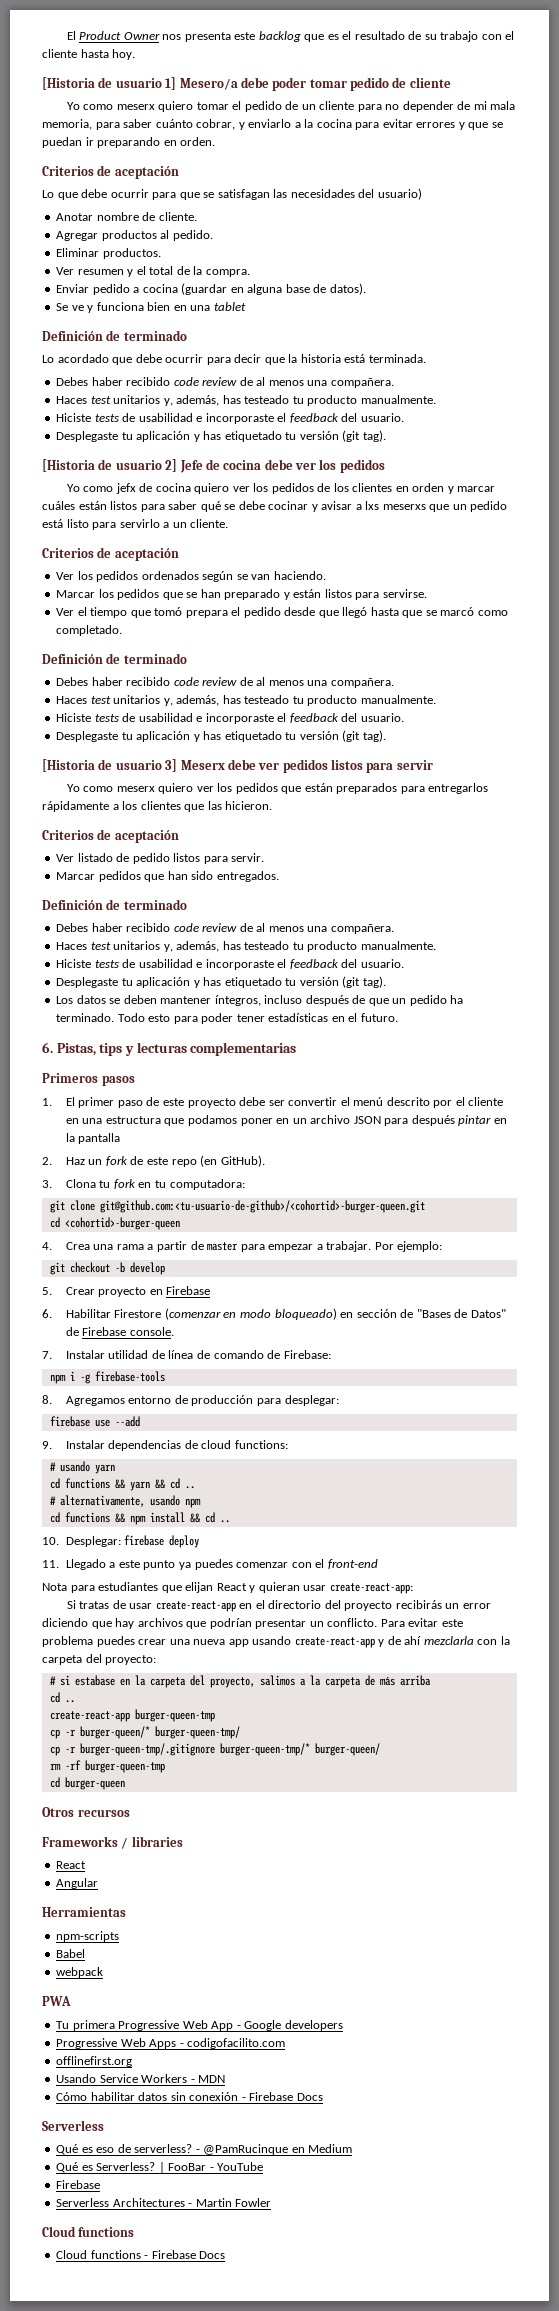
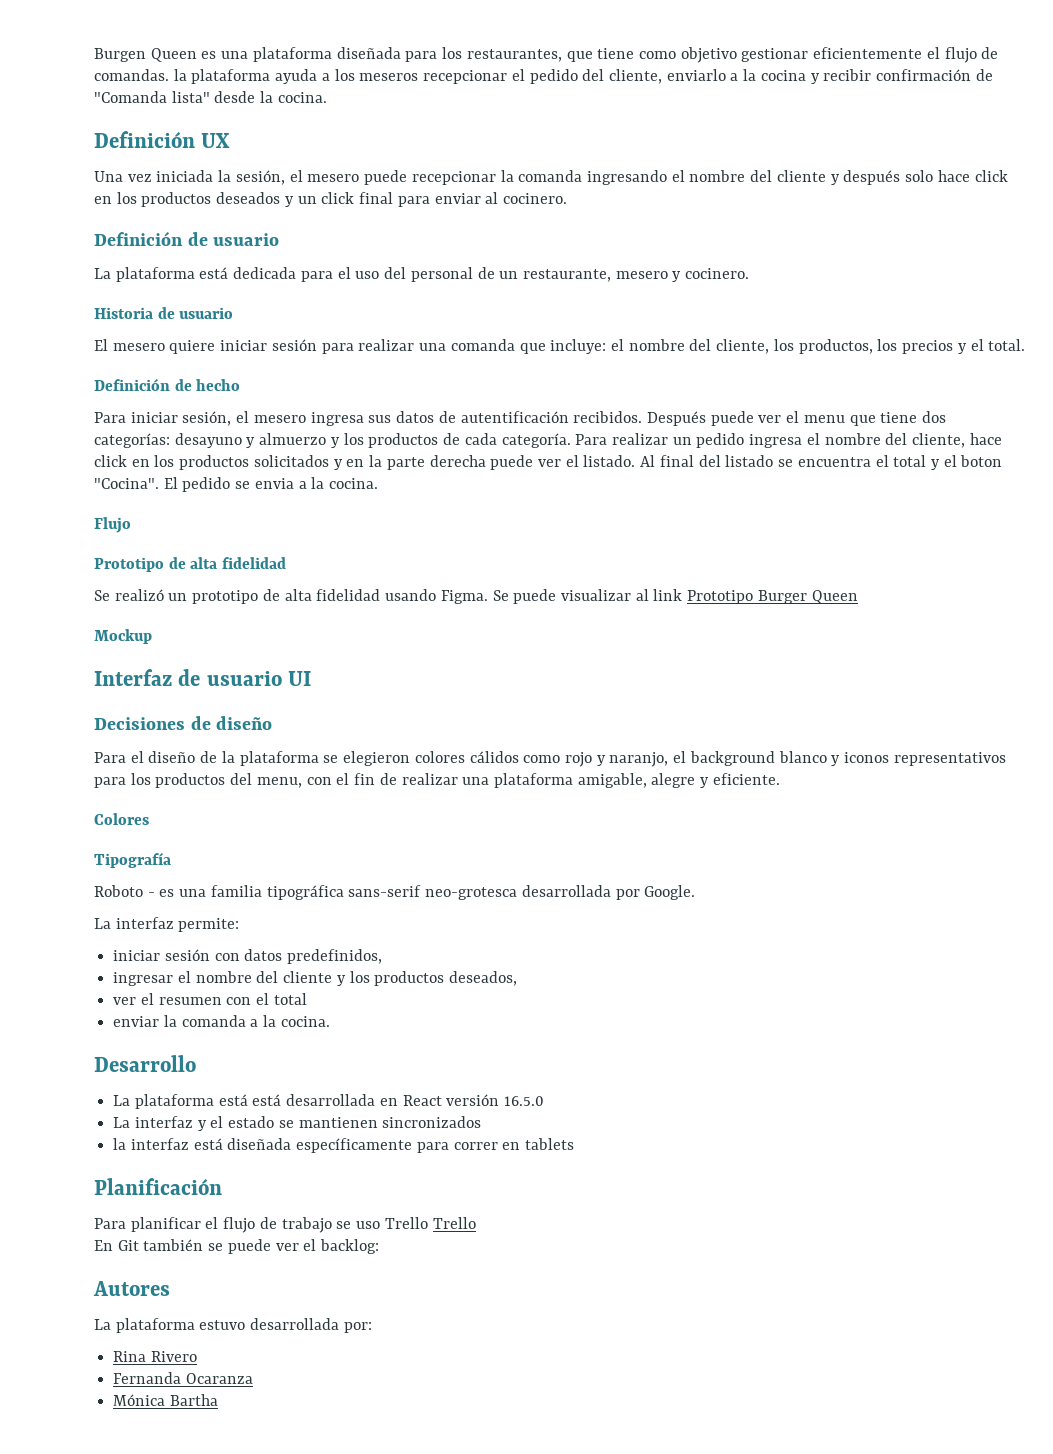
[66,31,515,42] [42,49,136,60] [42,77,451,91] [66,101,516,112] [42,119,503,130] [42,137,216,148] [42,165,179,179] [42,188,422,200] [56,212,197,221] [56,230,213,241] [56,248,161,259] [56,266,250,277] [56,283,366,295] [56,302,246,313] [42,330,187,341] [42,354,426,365] [56,377,394,388] [56,395,436,406] [56,413,404,424] [56,430,386,442] [42,459,385,473] [66,483,496,494] [42,501,508,512] [42,519,229,530] [42,547,179,561] [56,571,326,582] [56,589,427,600] [56,607,508,618] [56,625,123,636] [42,653,187,664] [56,677,394,688] [56,695,436,706] [56,713,404,724] [56,730,386,742] [42,759,433,773] [66,783,489,794] [42,801,273,812] [42,829,179,843] [56,853,265,864] [56,871,279,882] [42,899,187,910] [56,923,394,934] [56,941,436,952] [56,959,404,970] [56,976,386,988] [56,995,464,1006] [56,1013,398,1024] [42,1042,297,1056] [42,1073,135,1086] [42,1097,504,1108] [65,1115,507,1126] [65,1133,121,1144] [42,1155,265,1167] [42,1179,245,1190] [49,1200,425,1213] [49,1217,180,1230] [42,1241,443,1252] [49,1262,165,1275] [42,1286,211,1297] [42,1308,506,1320] [65,1327,174,1336] [42,1350,331,1359] [49,1371,165,1384] [42,1395,339,1406] [49,1416,140,1427] [42,1440,288,1451] [49,1461,115,1474] [49,1478,195,1491] [49,1495,201,1508] [49,1512,230,1525] [42,1535,200,1548] [42,1559,378,1570] [42,1582,413,1594] [66,1600,491,1612] [42,1618,463,1629] [42,1636,510,1648] [42,1654,157,1665] [49,1675,431,1688] [49,1692,75,1703] [49,1709,215,1722] [49,1726,240,1739] [49,1743,380,1756] [49,1760,165,1773] [49,1777,125,1790] [42,1807,130,1817] [42,1836,183,1849] [56,1861,87,1869] [56,1878,99,1889] [42,1907,126,1917] [56,1931,120,1942] [56,1949,86,1958] [56,1967,104,1978] [42,1996,71,2006] [56,2020,343,2031] [56,2038,286,2049] [56,2056,133,2067] [56,2074,226,2083] [56,2092,323,2101] [42,2120,104,2131] [56,2144,353,2155] [56,2162,264,2173] [56,2180,101,2189] [56,2198,272,2207] [42,2226,135,2237] [56,2250,226,2259] El Product Owner nos presenta este backlog que es el resultado de su trabajo con el cliente hasta hoy. // [Historia de usuario 1] Mesero/a debe poder tomar pedido de cliente // Yo como meserx quiero tomar el pedido de un cliente para no depender de mi mala memoria, para saber cuánto cobrar, y enviarlo a la cocina para evitar errores y que se puedan ir preparando en orden. // Criterios de aceptación // Lo que debe ocurrir para que se satisfagan las necesidades del usuario) // Anotar nombre de cliente. // Agregar productos al pedido. // Eliminar productos. // Ver resumen y el total de la compra. // Enviar pedido a cocina (guardar en alguna base de datos). // Se ve y funciona bien en una tablet // Definición de terminado // Lo acordado que debe ocurrir para decir que la historia está terminada. // Debes haber recibido code review de al menos una compañera. // Haces test unitarios y, además, has testeado tu producto manualmente. // Hiciste tests de usabilidad e incorporaste el feedback del usuario. // Desplegaste tu aplicación y has etiquetado tu versión (git tag). // [Historia de usuario 2] Jefe de cocina debe ver los pedidos // Yo como jefx de cocina quiero ver los pedidos de los clientes en orden y marcar cuáles están listos para saber qué se debe cocinar y avisar a lxs meserxs que un pedido está listo para servirlo a un cliente. // Criterios de aceptación // Ver los pedidos ordenados según se van haciendo. // Marcar los pedidos que se han preparado y están listos para servirse. // Ver el tiempo que tomó prepara el pedido desde que llegó hasta que se marcó como completado. // Definición de terminado // Debes haber recibido code review de al menos una compañera. // Haces test unitarios y, además, has testeado tu producto manualmente. // Hiciste tests de usabilidad e incorporaste el feedback del usuario. // Desplegaste tu aplicación y has etiquetado tu versión (git tag). // [Historia de usuario 3] Meserx debe ver pedidos listos para servir // Yo como meserx quiero ver los pedidos que están preparados para entregarlos rápidamente a los clientes que las hicieron. // Criterios de aceptación // Ver listado de pedido listos para servir. // Marcar pedidos que han sido entregados. // Definición de terminado // Debes haber recibido code review de al menos una compañera. // Haces test unitarios y, además, has testeado tu producto manualmente. // Hiciste tests de usabilidad e incorporaste el feedback del usuario. // Desplegaste tu aplicación y has etiquetado tu versión (git tag). // Los datos se deben mantener íntegros, incluso después de que un pedido ha terminado. Todo esto para poder tener estadísticas en el futuro. // 6. Pistas, tips y lecturas complementarias // Primeros pasos // 1. El primer paso de este proyecto debe ser convertir el menú descrito por el cliente en una estructura que podamos poner en un archivo JSON para después pintar en la pantalla // 2. Haz un fork de este repo (en GitHub). // 3. Clona tu fork en tu computadora: // git clone git@github.com:<tu-usuario-de-github>/<cohortid>-burger-queen.git // cd <cohortid>-burger-queen // 4. Crea una rama a partir de master para empezar a trabajar. Por ejemplo: // git checkout -b develop // 5. Crear proyecto en Firebase // 6. Habilitar Firestore (comenzar en modo bloqueado) en sección de "Bases de Datos" de Firebase console. // 7. Instalar utilidad de línea de comando de Firebase: // npm i -g firebase-tools // 8. Agregamos entorno de producción para desplegar: // firebase use --add // 9. Instalar dependencias de cloud functions: // # usando yarn // cd functions && yarn && cd .. // # alternativamente, usando npm // cd functions && npm install && cd .. // 10. Desplegar: firebase deploy // 11. Llegado a este punto ya puedes comenzar con el front-end // Nota para estudiantes que elijan React y quieran usar create-react-app: // Si tratas de usar create-react-app en el directorio del proyecto recibirás un error diciendo que hay archivos que podrían presentar un conflicto. Para evitar este problema puedes crear una nueva app usando create-react-app y de ahí mezclarla con la carpeta del proyecto: // # si estabase en la carpeta del proyecto, salimos a la carpeta de más arriba // cd .. // create-react-app burger-queen-tmp // cp -r burger-queen/* burger-queen-tmp/ // cp -r burger-queen-tmp/.gitignore burger-queen-tmp/* burger-queen/ // rm -rf burger-queen-tmp // cd burger-queen // Otros recursos // Frameworks / libraries // React // Angular // Herramientas // npm-scripts // Babel // webpack // PWA // Tu primera Progressive Web App - Google developers // Progressive Web Apps - codigofacilito.com // offlinefirst.org // Usando Service Workers - MDN // Cómo habilitar datos sin conexión - Firebase Docs // Serverless // Qué es eso de serverless? - @PamRucinque en Medium // Qué es Serverless? | FooBar - YouTube // Firebase // Serverless Architectures - Martin Fowler // Cloud functions // Cloud functions - Firebase Docs -> [94,47,999,63] [94,69,993,84] [94,91,327,103] [94,131,231,148] [94,170,1008,185] [94,192,567,207] [94,231,280,246] [94,267,750,282] [94,307,234,319] [94,339,1026,354] [94,378,241,391] [94,411,947,426] [94,433,1002,448] [94,455,1003,470] [94,477,379,492] [94,517,131,533] [94,557,287,572] [94,589,858,604] [94,629,152,644] [94,669,312,686] [94,716,273,730] [94,751,1006,767] [94,773,780,788] [94,813,149,825] [94,852,171,868] [94,885,696,900] [94,917,240,932] [113,949,383,964] [113,971,518,986] [113,993,307,1005] [113,1015,330,1027] [94,1055,196,1072] [113,1094,545,1109] [113,1116,482,1131] [113,1138,575,1153] [94,1178,222,1195] [94,1217,476,1233] [94,1239,380,1254] [93,1281,170,1296] [94,1318,372,1333] [113,1351,197,1362] [113,1372,253,1384] [113,1394,218,1406] Burgen Queen es una plataforma diseñada para los restaurantes, que tiene como objetivo gestionar eficientemente el flujo de comandas. la plataforma ayuda a los meseros recepcionar el pedido del cliente, enviarlo a la cocina y recibir confirmación de "Comanda lista" desde la cocina. // Definición UX // Una vez iniciada la sesión, el mesero puede recepcionar la comanda ingresando el nombre del cliente y después solo hace click en los productos deseados y un click final para enviar al cocinero. // Definición de usuario // La plataforma está dedicada para el uso del personal de un restaurante, mesero y cocinero. // Historia de usuario // El mesero quiere iniciar sesión para realizar una comanda que incluye: el nombre del cliente, los productos, los precios y el total. // Definición de hecho // Para iniciar sesión, el mesero ingresa sus datos de autentificación recibidos. Después puede ver el menu que tiene dos categorías: desayuno y almuerzo y los productos de cada categoría. Para realizar un pedido ingresa el nombre del cliente, hace click en los productos solicitados y en la parte derecha puede ver el listado. Al final del listado se encuentra el total y el boton "Cocina". El pedido se envia a la cocina. // Flujo // Prototipo de alta fidelidad // Se realizó un prototipo de alta fidelidad usando Figma. Se puede visualizar al link Prototipo Burger Queen // Mockup // Interfaz de usuario UI // Decisiones de diseño // Para el diseño de la plataforma se elegieron colores cálidos como rojo y naranjo, el background blanco y iconos representativos para los productos del menu, con el fin de realizar una plataforma amigable, alegre y eficiente. // Colores // Tipografía // Roboto - es una familia tipográfica sans-serif neo-grotesca desarrollada por Google. // La interfaz permite: // iniciar sesión con datos predefinidos, // ingresar el nombre del cliente y los productos deseados, // ver el resumen con el total // enviar la comanda a la cocina. // Desarrollo // La plataforma está está desarrollada en React versión 16.5.0 // La interfaz y el estado se mantienen sincronizados // la interfaz está diseñada específicamente para correr en tablets // Planificación // Para planificar el flujo de trabajo se uso Trello Trello // En Git también se puede ver el backlog: // Autores // La plataforma estuvo desarrollada por: // Rina Rivero // Fernanda Ocaranza // Mónica Bartha

